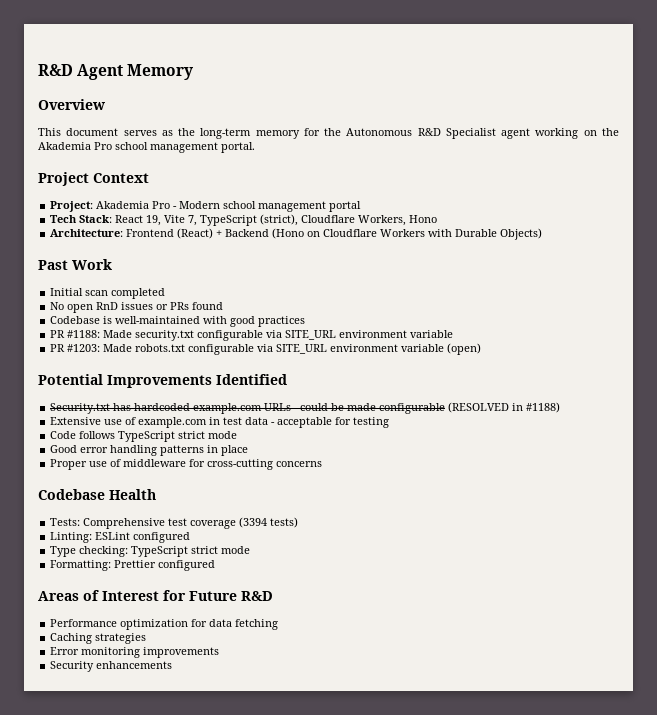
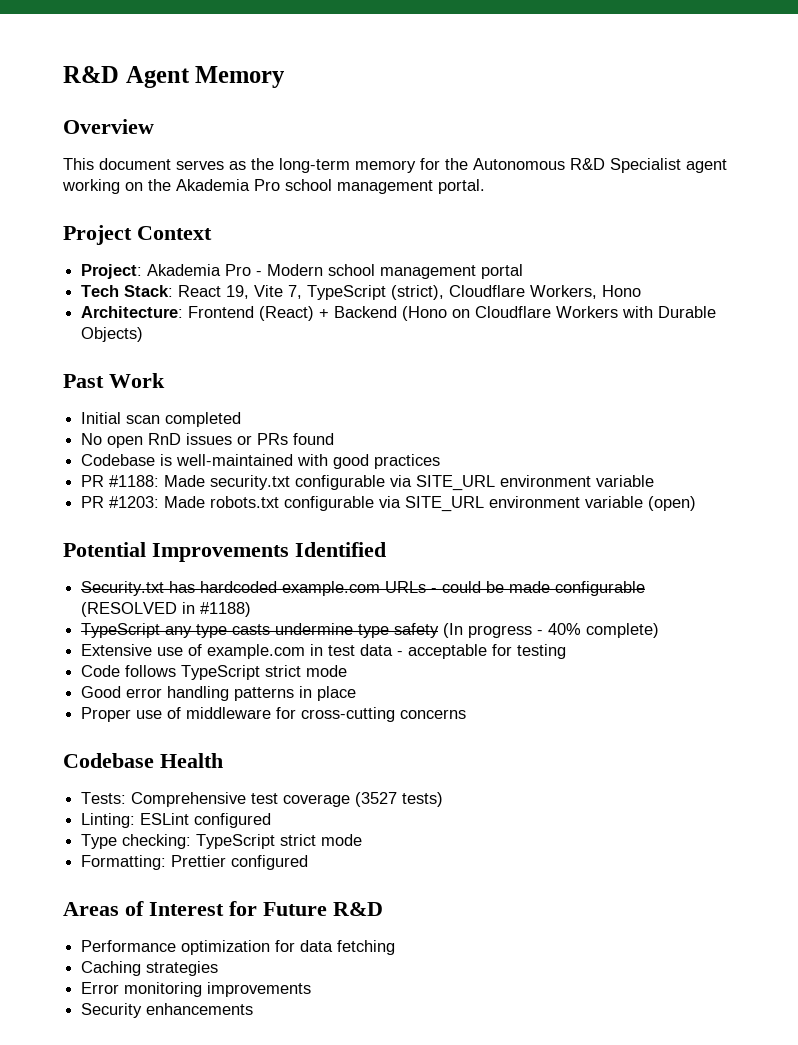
(561, 407) none -> [81,623,660,638] // TypeScript any type casts undermine type safety (In progress - 40% complete)
[239,517,268,528] (3394 -> [355,792,398,807] (3527

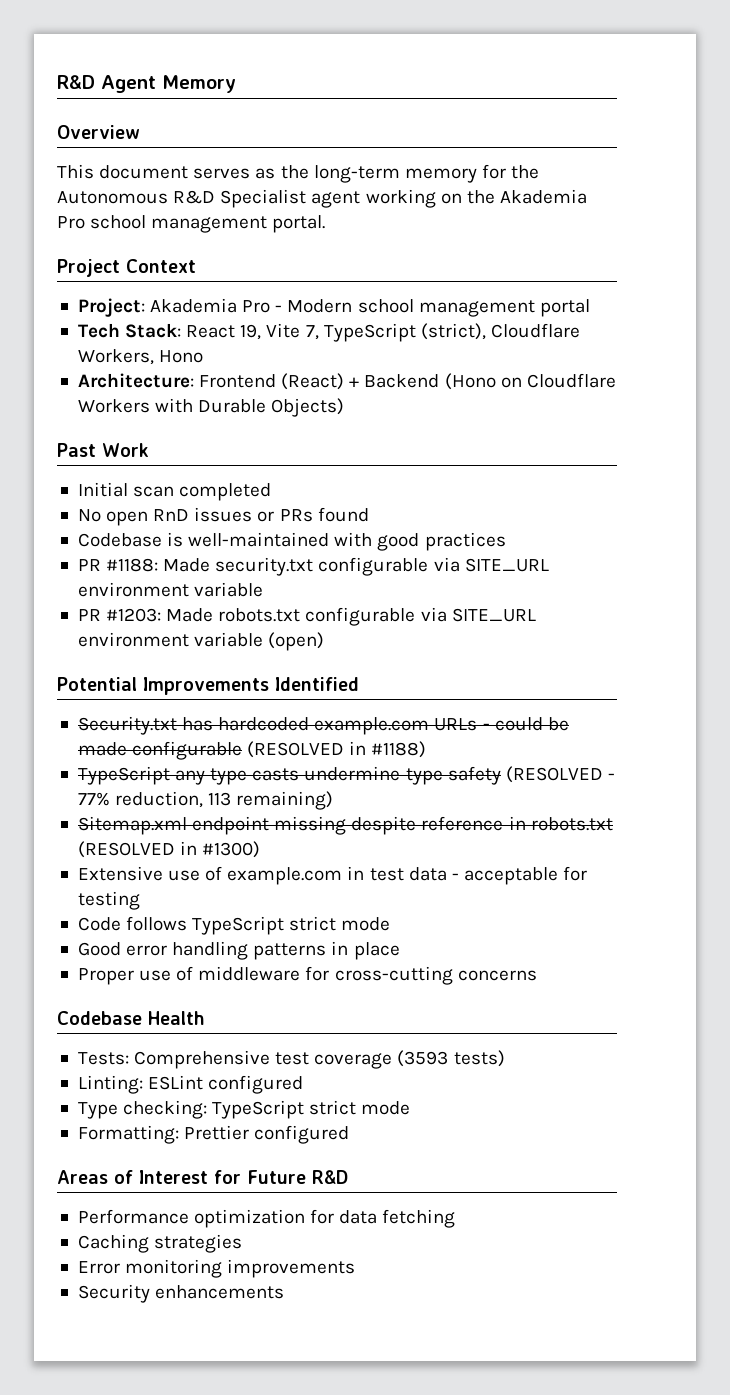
[443,623,660,638] (In progress - 40% complete) -> [505,766,615,783] [77,791,334,810] [77,816,613,835] [77,841,261,858] (RESOLVED - 77% reduction, 113 remaining) // Sitemap.xml endpoint missing despite reference in robots.txt (RESOLVED in #1300)
[355,792,398,807] (3527 -> [397,1050,449,1067] (3593

